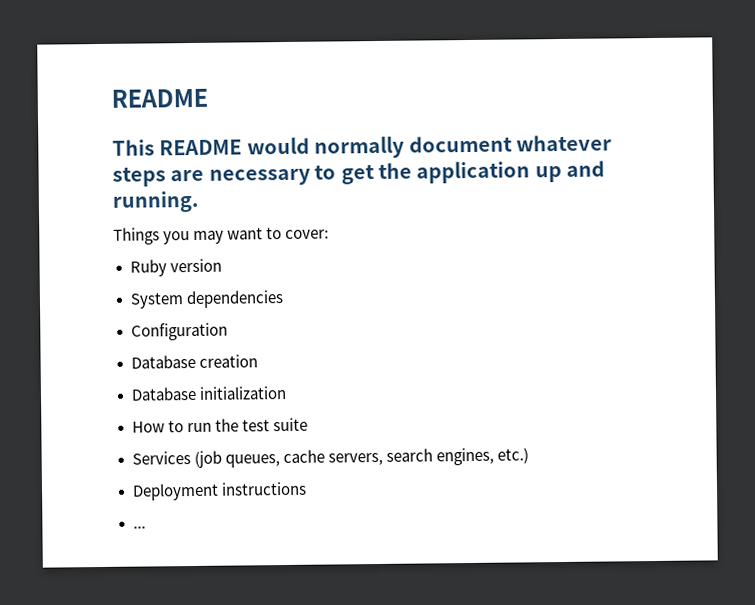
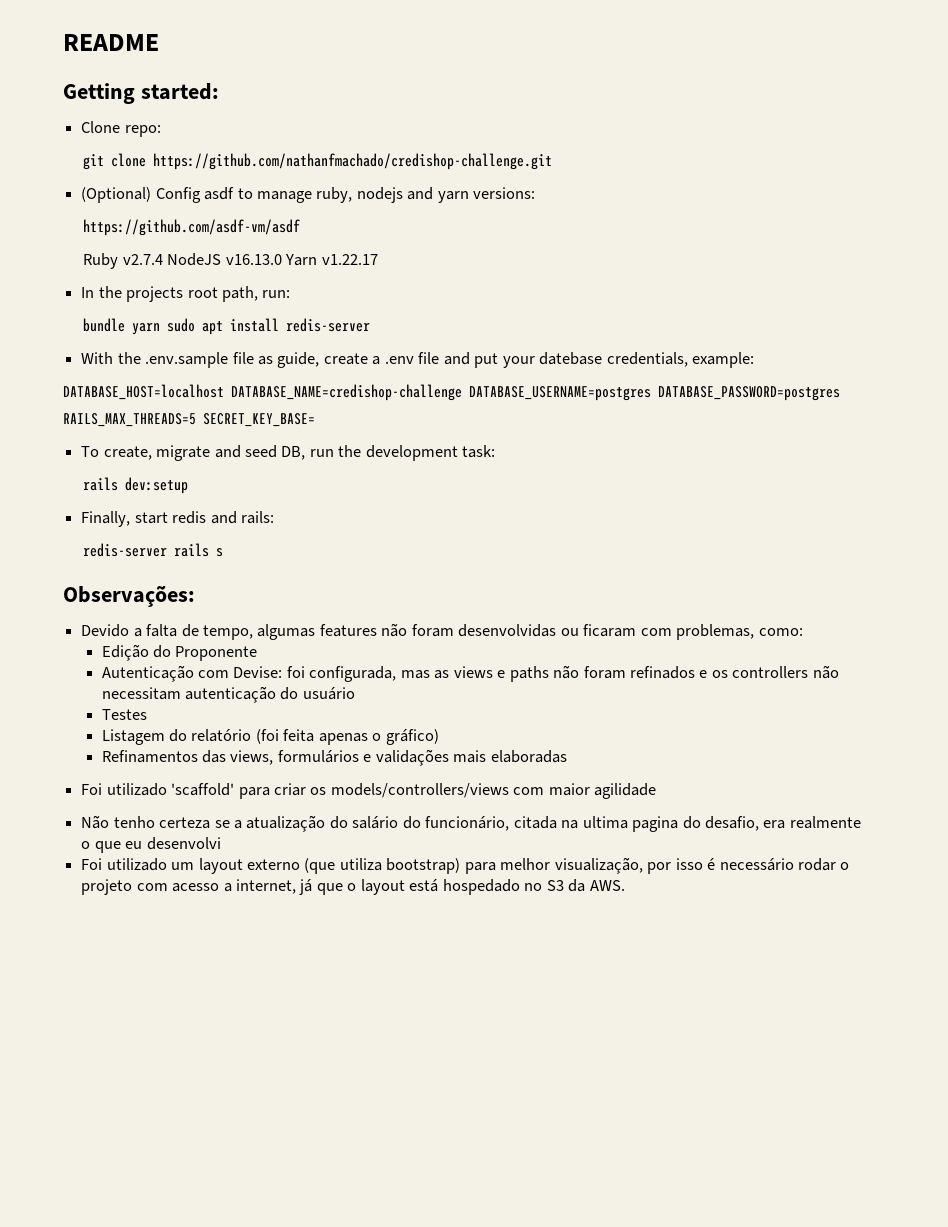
[112,134,612,159] [112,160,606,187] [112,190,200,213] [113,227,330,245] [129,258,222,277] [129,290,284,309] [130,322,228,341] [130,354,258,369] [130,385,287,401] [131,417,308,433] [131,447,529,468] [131,481,307,501] [132,525,146,529] This README would normally document whatever steps are necessary to get the application up and running. // Things you may want to cover: // Ruby version // System dependencies // Configuration // Database creation // Database initialization // How to run the test suite // Services (job queues, cache servers, search engines, etc.) // Deployment instructions // ... -> [63,83,219,104] [81,121,161,137] [83,153,553,170] [81,187,536,203] [83,219,301,236] [83,253,378,269] [81,286,291,302] [83,318,371,335] [81,352,754,368] [63,384,840,401] [63,413,315,427] [81,445,496,461] [83,477,189,494] [81,511,274,527] [83,543,224,557] [63,585,195,607] [81,623,803,640] [101,644,258,661] [101,665,839,682] [101,686,355,703] [101,709,147,720] [101,729,439,745] [101,749,567,766] [81,783,657,799] [81,815,861,832] [81,837,221,853] [81,857,850,874] [81,879,625,895] Getting started: // Clone repo: // git clone https://github.com/nathanfmachado/credishop-challenge.git // (Optional) Config asdf to manage ruby, nodejs and yarn versions: // https://github.com/asdf-vm/asdf // Ruby v2.7.4 NodeJS v16.13.0 Yarn v1.22.17 // In the projects root path, run: // bundle yarn sudo apt install redis-server // With the .env.sample file as guide, create a .env file and put your datebase credentials, example: // DATABASE_HOST=localhost DATABASE_NAME=credishop-challenge DATABASE_USERNAME=postgres DATABASE_PASSWORD=postgres // RAILS_MAX_THREADS=5 SECRET_KEY_BASE= // To create, migrate and seed DB, run the development task: // rails dev:setup // Finally, start redis and rails: // redis-server rails s // Observações: // Devido a falta de tempo, algumas features não foram desenvolvidas ou ficaram com problemas, como: // Edição do Proponente // Autenticação com Devise: foi configurada, mas as views e paths não foram refinados e os controllers não necessitam autenticação do usuário // Testes // Listagem do relatório (foi feita apenas o gráfico) // Refinamentos das views, formulários e validações mais elaboradas // Foi utilizado 'scaffold' para criar os models/controllers/views com maior agilidade // Não tenho certeza se a atualização do salário do funcionário, citada na ultima pagina do desafio, era realmente o que eu desenvolvi // Foi utilizado um layout externo (que utiliza bootstrap) para melhor visualização, por isso é necessário rodar o projeto com acesso a internet, já que o layout está hospedado no S3 da AWS.

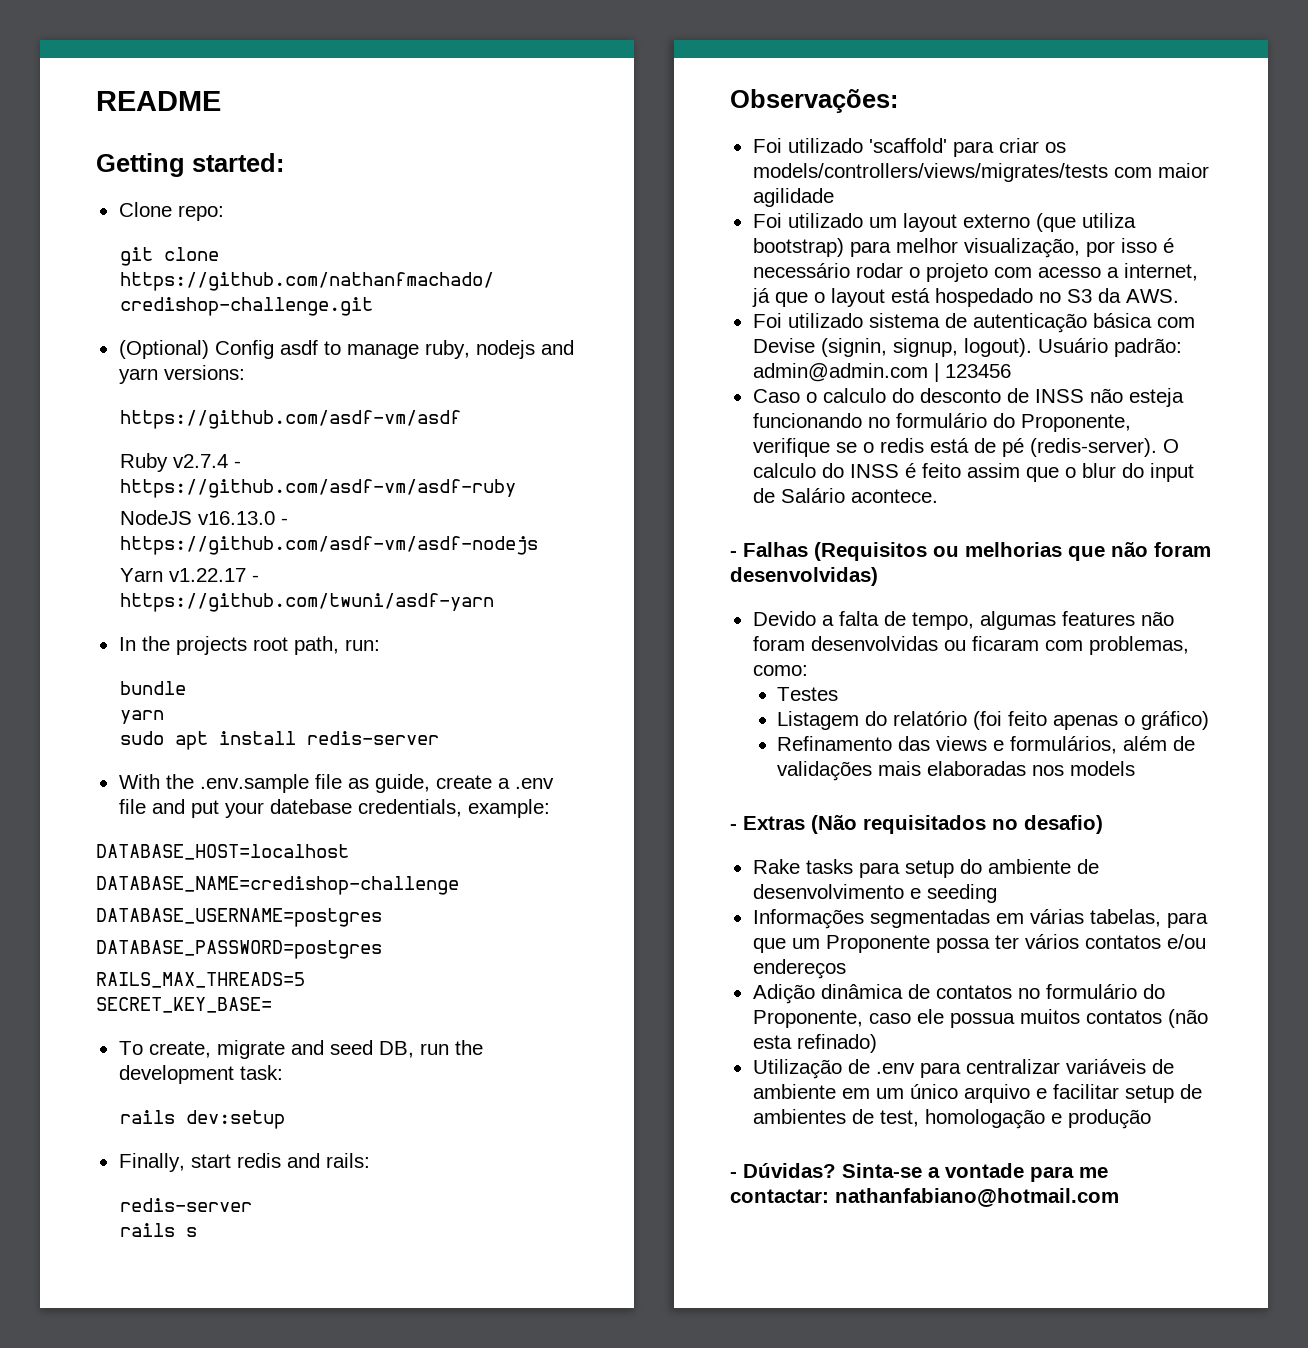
[167,253,282,266] NodeJS v16.13.0 -> [234,461,242,468] [120,479,517,498] [120,510,289,525] [120,536,539,555] - https://github.com/asdf-vm/asdf-ruby // NodeJS v16.13.0 - https://github.com/asdf-vm/asdf-nodejs //
(378, 259) none -> [252,575,260,582] [120,593,495,612] - https://github.com/twuni/asdf-yarn
[132,323,161,335] yarn -> [120,710,165,724] // yarn //
(224, 392) none -> (349, 852) //
(462, 392) none -> (459, 885) //
(651, 393) none -> (382, 917) //
(196, 420) none -> (305, 980) //
(168, 550) none -> (253, 1205) //
[81,623,803,640] [101,644,258,661] [101,665,839,682] [101,686,355,703] [101,709,147,720] [101,729,439,745] [101,749,567,766] // Devido a falta de tempo, algumas features não foram desenvolvidas ou ficaram com problemas, como: // Edição do Proponente // Autenticação com Devise: foi configurada, mas as views e paths não foram refinados e os controllers não necessitam autenticação do usuário // Testes // Listagem do relatório (foi feita apenas o gráfico) // Refinamentos das views, formulários e validações mais elaboradas -> (898, 101) none
[330,783,509,798] models/controllers/views -> [752,163,1108,182] models/controllers/views/migrates/tests
[81,815,861,832] [81,837,221,853] // Não tenho certeza se a atualização do salário do funcionário, citada na ultima pagina do desafio, era realmente o que eu desenvolvi -> (834, 197) none
(625, 885) none -> [752,313,1195,333] [752,338,1182,357] [752,363,1011,382] [752,388,1184,407] [752,413,1131,432] [752,438,1179,457] [752,463,1194,482] [752,488,938,503] [730,542,1211,561] [730,567,878,586] [752,611,1174,630] [752,636,1189,655] [752,665,808,676] [776,687,838,701] [776,711,1209,730] [776,736,1195,754] [776,761,1135,781] [730,815,1103,834] [752,859,1099,878] [752,884,997,903] [752,909,1208,929] [752,934,1206,953] [752,959,846,979] [752,984,1165,1004] [752,1009,1208,1028] [752,1034,877,1053] [752,1059,1174,1079] [752,1084,1202,1103] [752,1109,1151,1129] [730,1163,1108,1182] [730,1188,1119,1207] // Foi utilizado sistema de autenticação básica com Devise (signin, signup, logout). Usuário padrão: admin@admin.com | 123456 // Caso o calculo do desconto de INSS não esteja funcionando no formulário do Proponente, verifique se o redis está de pé (redis-server). O calculo do INSS é feito assim que o blur do input de Salário acontece. // - Falhas (Requisitos ou melhorias que não foram desenvolvidas) // Devido a falta de tempo, algumas features não foram desenvolvidas ou ficaram com problemas, como: // Testes // Listagem do relatório (foi feito apenas o gráfico) // Refinamento das views e formulários, além de validações mais elaboradas nos models // - Extras (Não requisitados no desafio) // Rake tasks para setup do ambiente de desenvolvimento e seeding // Informações segmentadas em várias tabelas, para que um Proponente possa ter vários contatos e/ou endereços // Adição dinâmica de contatos no formulário do Proponente, caso ele possua muitos contatos (não esta refinado) // Utilização de .env para centralizar variáveis de ambiente em um único arquivo e facilitar setup de ambientes de test, homologação e produção // - Dúvidas? Sinta-se a vontade para me contactar: nathanfabiano@hotmail.com

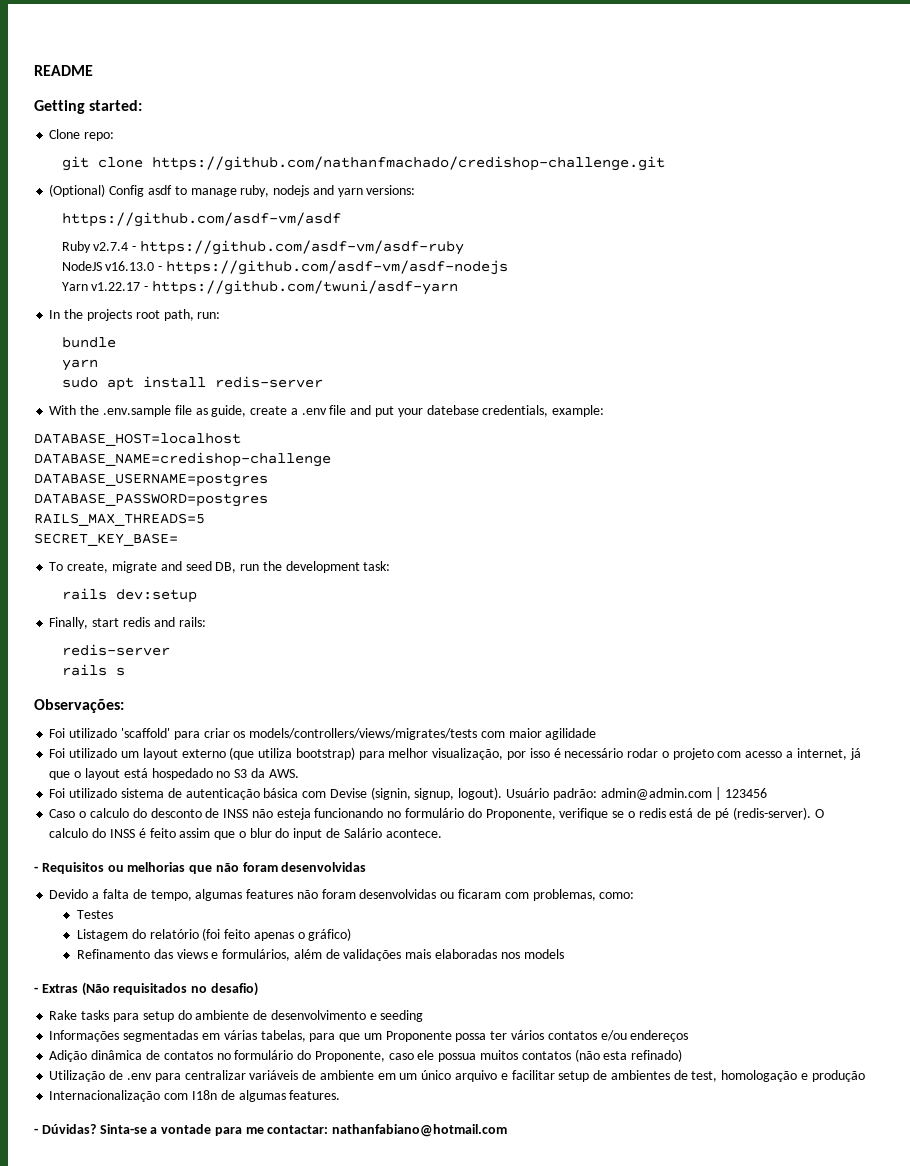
[743,542,927,561] Falhas (Requisitos -> [41,862,104,874] Requisitos
[730,567,878,586] desenvolvidas) -> [281,862,367,872] desenvolvidas
(1151, 1119) none -> [49,1090,341,1102] // Internacionalização com I18n de algumas features.

